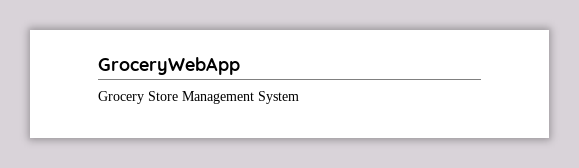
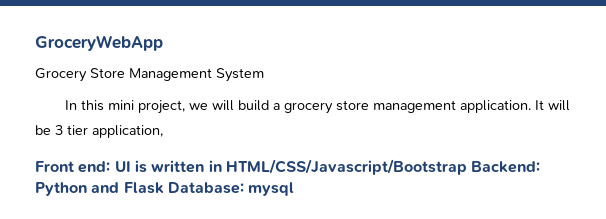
(299, 97) none -> [65,100,571,114] [35,125,163,138] [35,159,541,175] [35,182,295,196] // In this mini project, we will build a grocery store management application. It will be 3 tier application, // Front end: UI is written in HTML/CSS/Javascript/Bootstrap Backend: Python and Flask Database: mysql

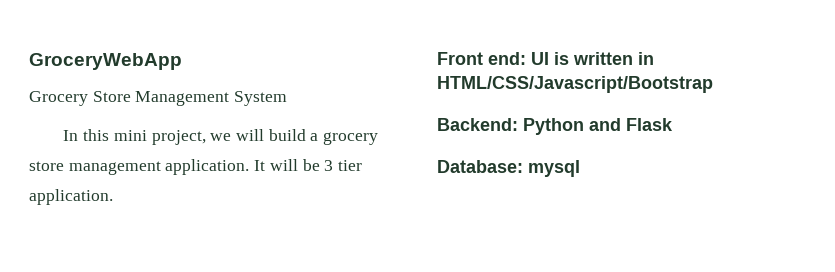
[92,125,163,138] application, -> [29,189,113,205] application.
(467, 167) none -> (713, 84) //
(164, 188) none -> (673, 124) //

